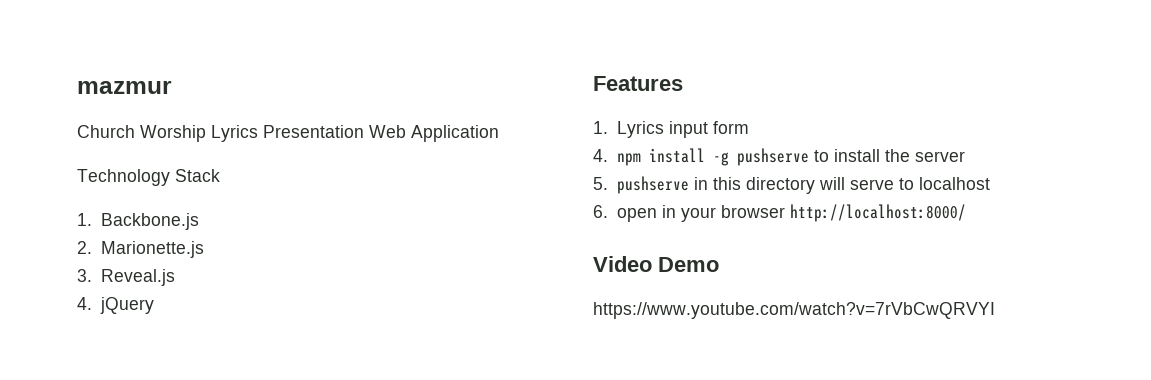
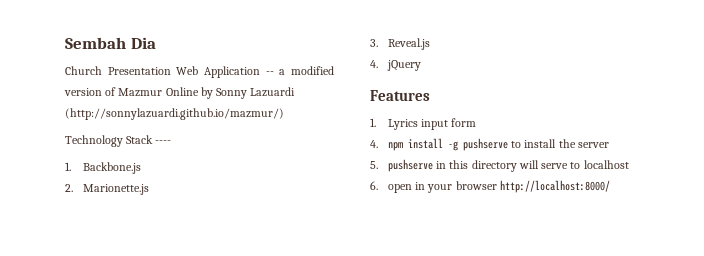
[77,81,172,94] mazmur -> [65,37,156,49] Sembah Dia
[140,125,258,142] Worship Lyrics -> (102, 70) none
(499, 133) none -> [265,66,334,75] [64,87,296,99] [65,108,284,120] -- a modified version of Mazmur Online by Sonny Lazuardi (http://sonnylazuardi.github.io/mazmur/)
(220, 175) none -> [155,140,172,144] ----
[593,256,719,272] [593,302,995,319] // Video Demo // https://www.youtube.com/watch?v=7rVbCwQRVYI -> (610, 186) none

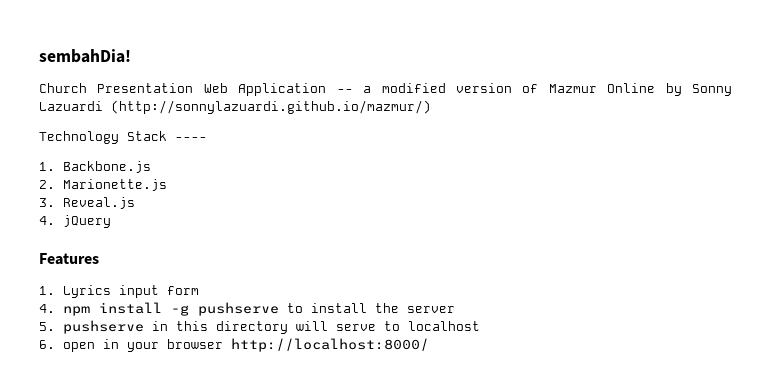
[65,37,156,49] Sembah Dia -> [39,49,131,63] sembahDia!

